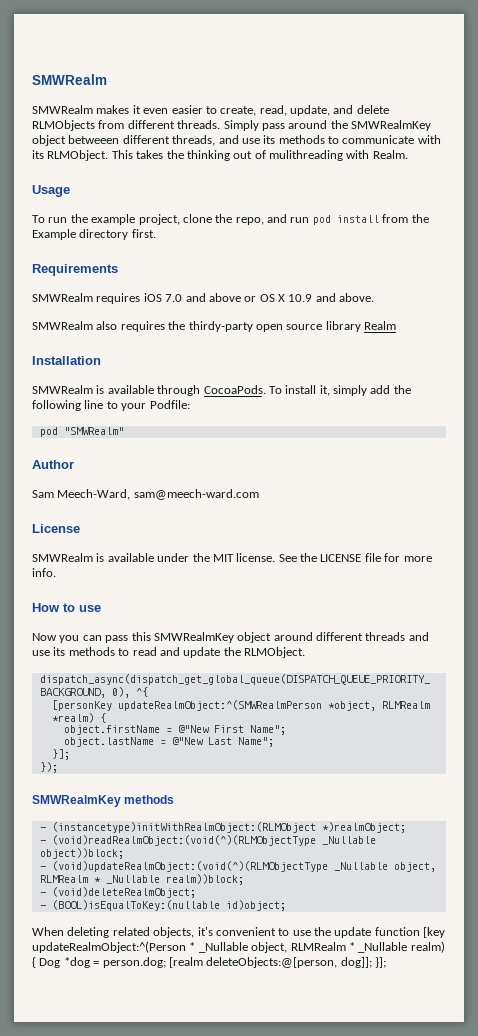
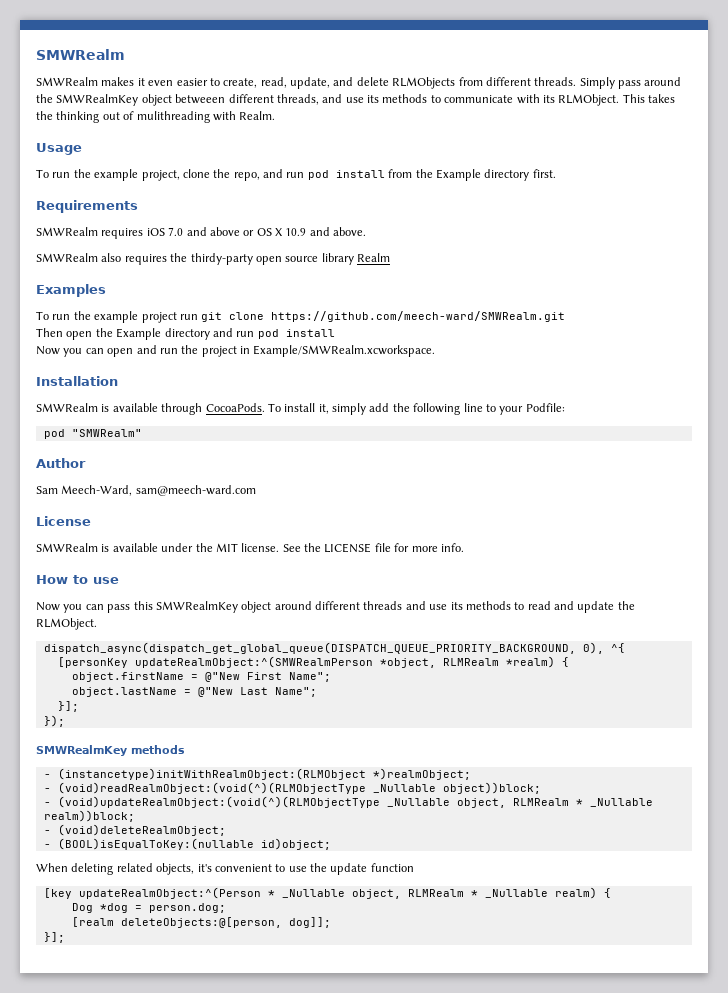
(396, 325) none -> [36,284,106,297] [36,311,566,323] [36,328,335,340] [36,345,436,357] // Examples // To run the example project run git clone https://github.com/meech-ward/SMWRealm.git // Then open the Example directory and run pod install // Now you can open and run the project in Example/SMWRealm.xcworkspace.
(420, 931) none -> (414, 867) //
(36, 962) none -> (611, 893) //
(166, 962) none -> (226, 908) //
(372, 962) none -> (331, 922) //

